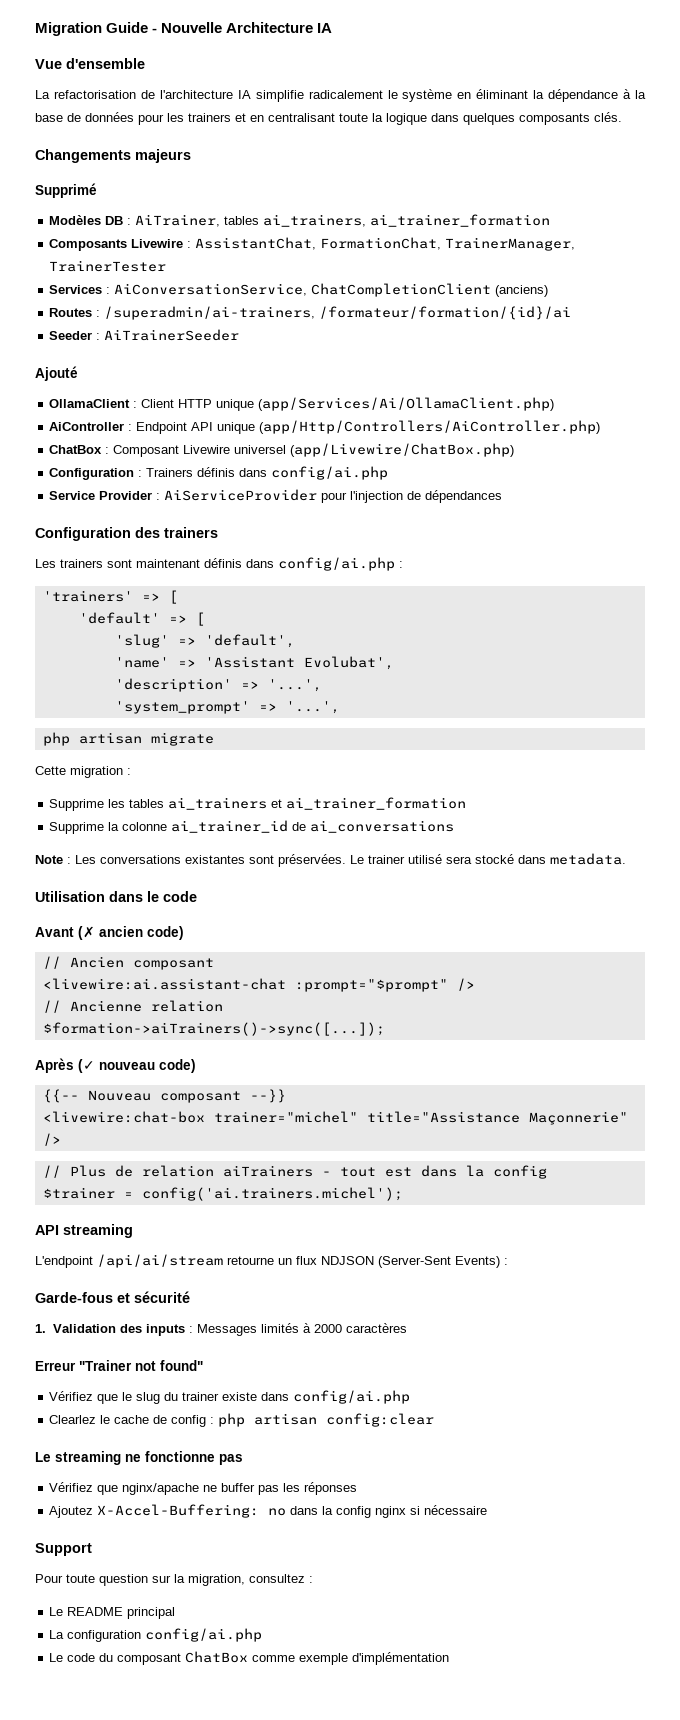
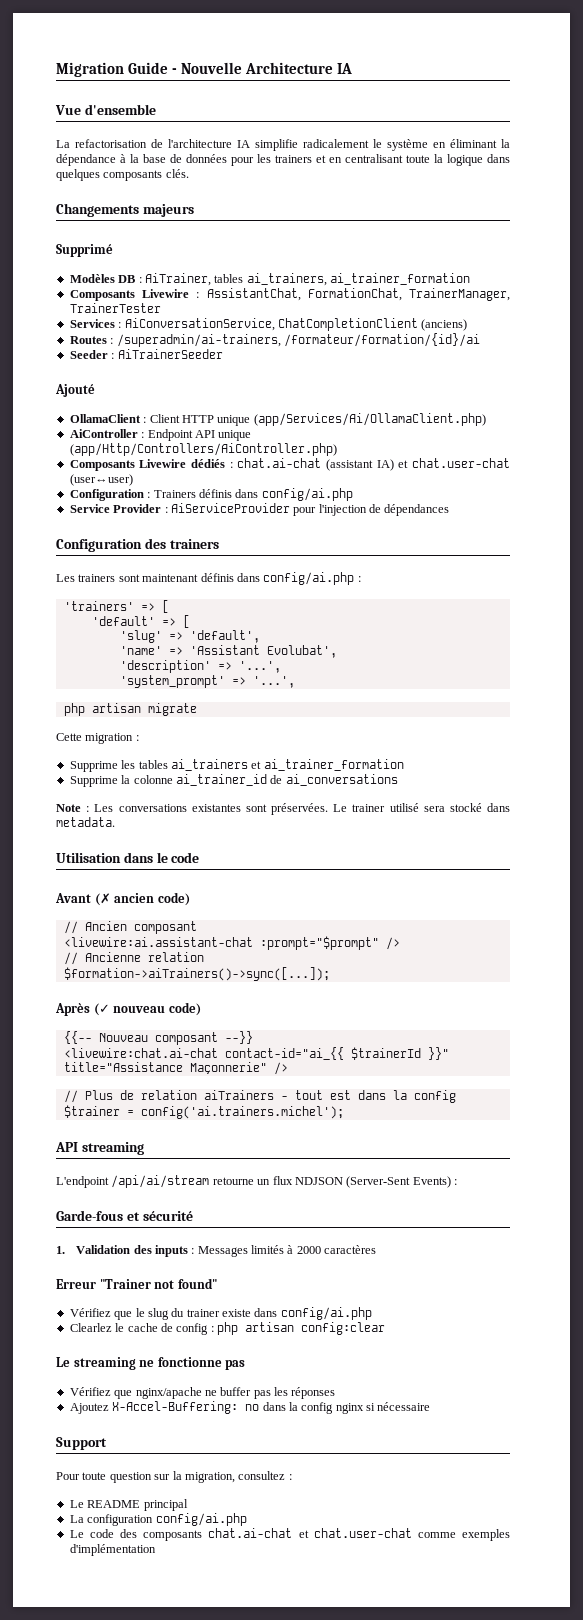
[49,443,515,457] ChatBox : Composant Livewire universel (app/Livewire/ChatBox.php) -> [69,458,510,471] [69,474,133,486] Composants Livewire dédiés : chat.ai-chat (assistant IA) et chat.user-chat (user↔user)
[42,1111,358,1123] <livewire:chat-box trainer="michel" -> [63,1047,449,1060] <livewire:chat.ai-chat contact-id="ai_{{ $trainerId }}"
[99,1651,349,1665] du composant ChatBox comme exemple -> [120,1528,510,1541] des composants chat.ai-chat et chat.user-chat comme exemples

